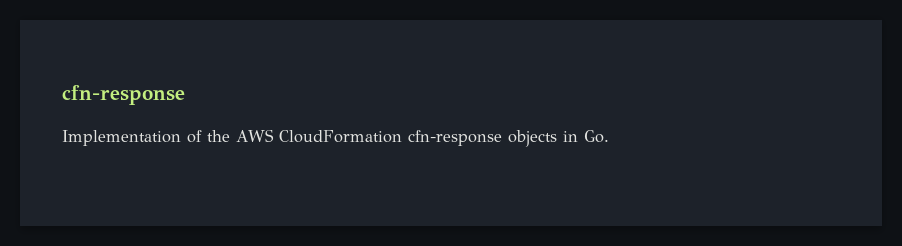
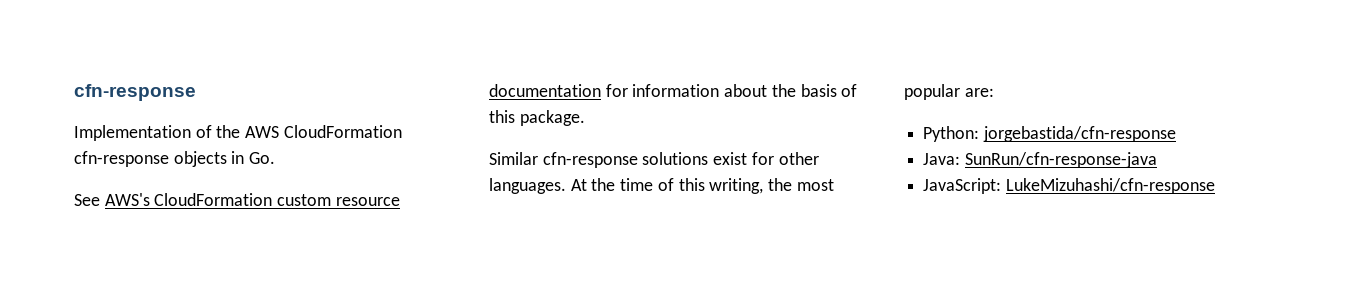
(609, 136) none -> [74,193,400,206] [489,84,858,97] [489,110,585,126] [489,152,819,168] [489,178,834,194] [904,84,994,100] [923,126,1176,142] [923,152,1157,168] [923,178,1215,194] // See AWS's CloudFormation custom resource documentation for information about the basis of this package. // Similar cfn-response solutions exist for other languages. At the time of this writing, the most popular are: // Python: jorgebastida/cfn-response // Java: SunRun/cfn-response-java // JavaScript: LukeMizuhashi/cfn-response

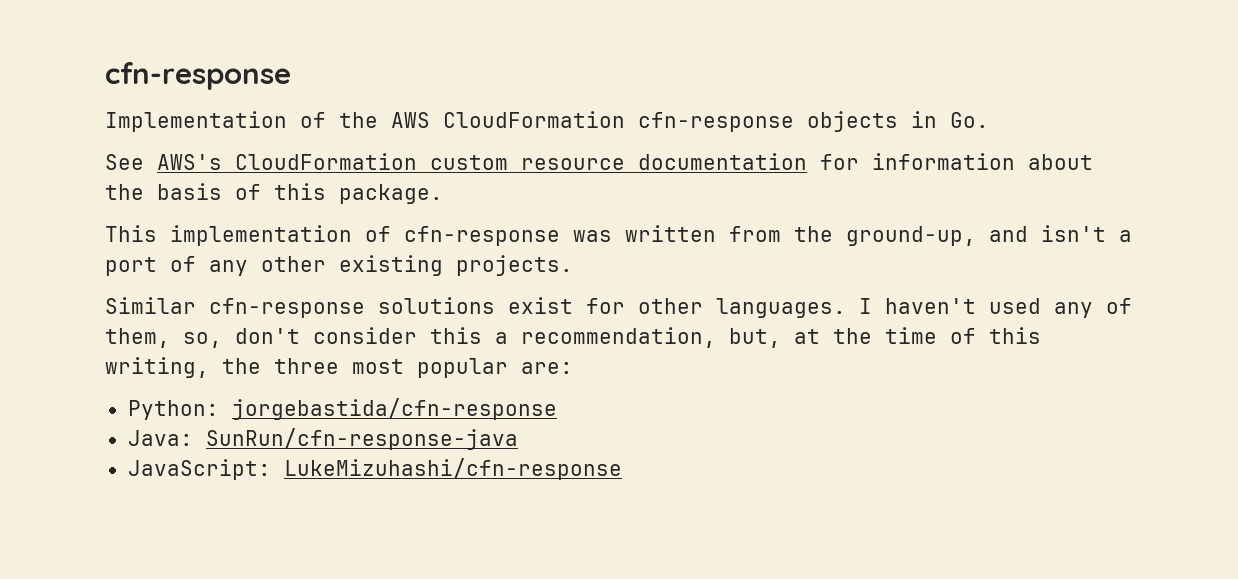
(585, 118) none -> [105,225,1132,246] [105,255,573,276] // This implementation of cfn-response was written from the ground-up, and isn't a port of any other existing projects.
[570,179,587,191] At -> [859,298,1132,318] [105,327,820,348] I haven't used any of them, so, don't consider this a recommendation, but, at
(793, 184) none -> [274,358,339,374] three

